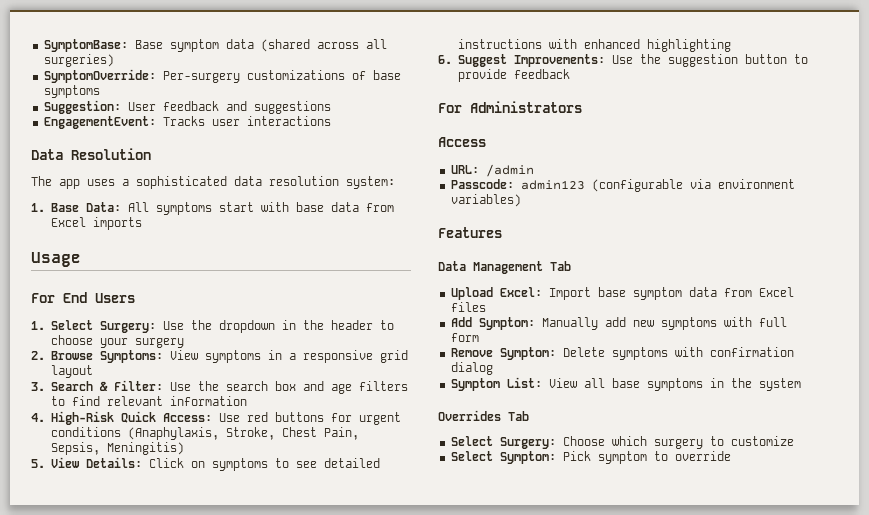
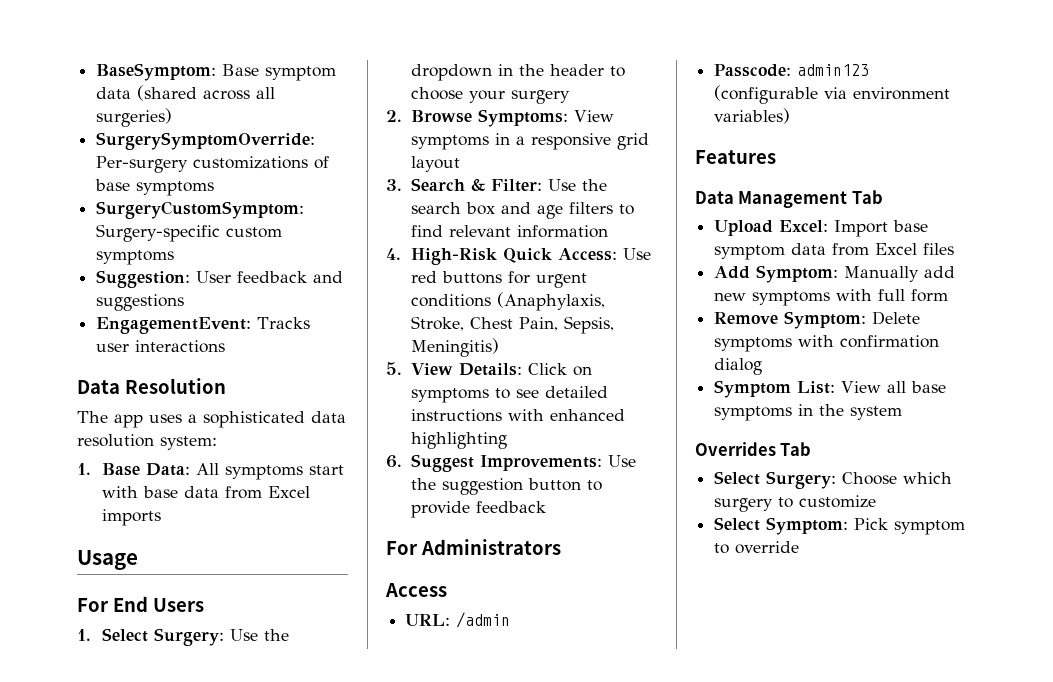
[43,39,128,52] SymptomBase: -> [96,63,217,81] BaseSymptom:
[43,69,156,83] SymptomOverride: -> [96,132,316,150] SurgerySymptomOverride:
(100, 91) none -> [96,201,305,219] [96,224,283,242] [96,250,175,265] // SurgeryCustomSymptom: Surgery-specific custom symptoms

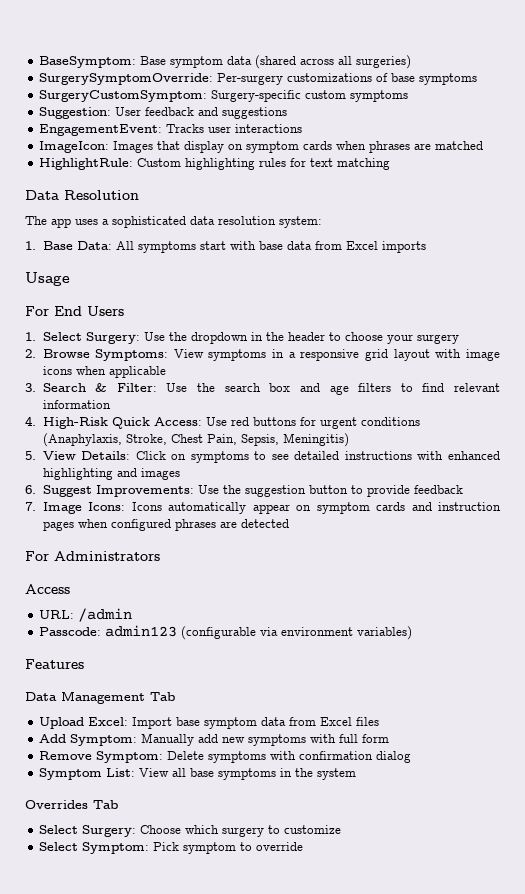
(226, 346) none -> [39,141,484,153] [39,158,391,170] // ImageIcon: Images that display on symptom cards when phrases are matched // HighlightRule: Custom highlighting rules for text matching
(461, 164) none -> [435,349,500,361] [42,366,166,378] with image icons when applicable
(508, 440) none -> [116,468,180,480] and images
(547, 507) none -> [25,502,501,514] [42,519,289,531] // 7. Image Icons: Icons automatically appear on symptom cards and instruction pages when configured phrases are detected

